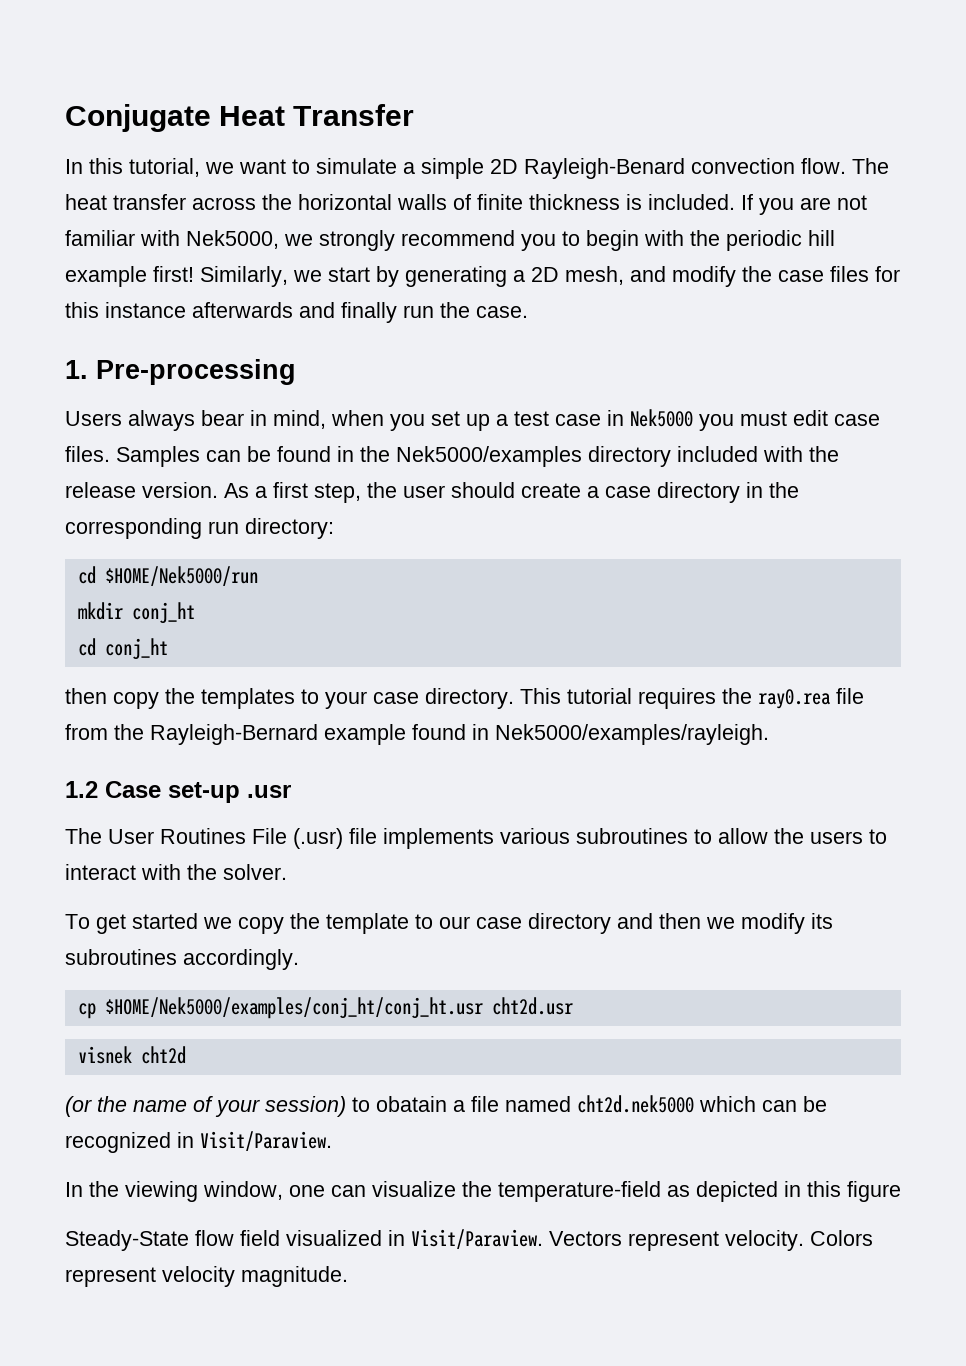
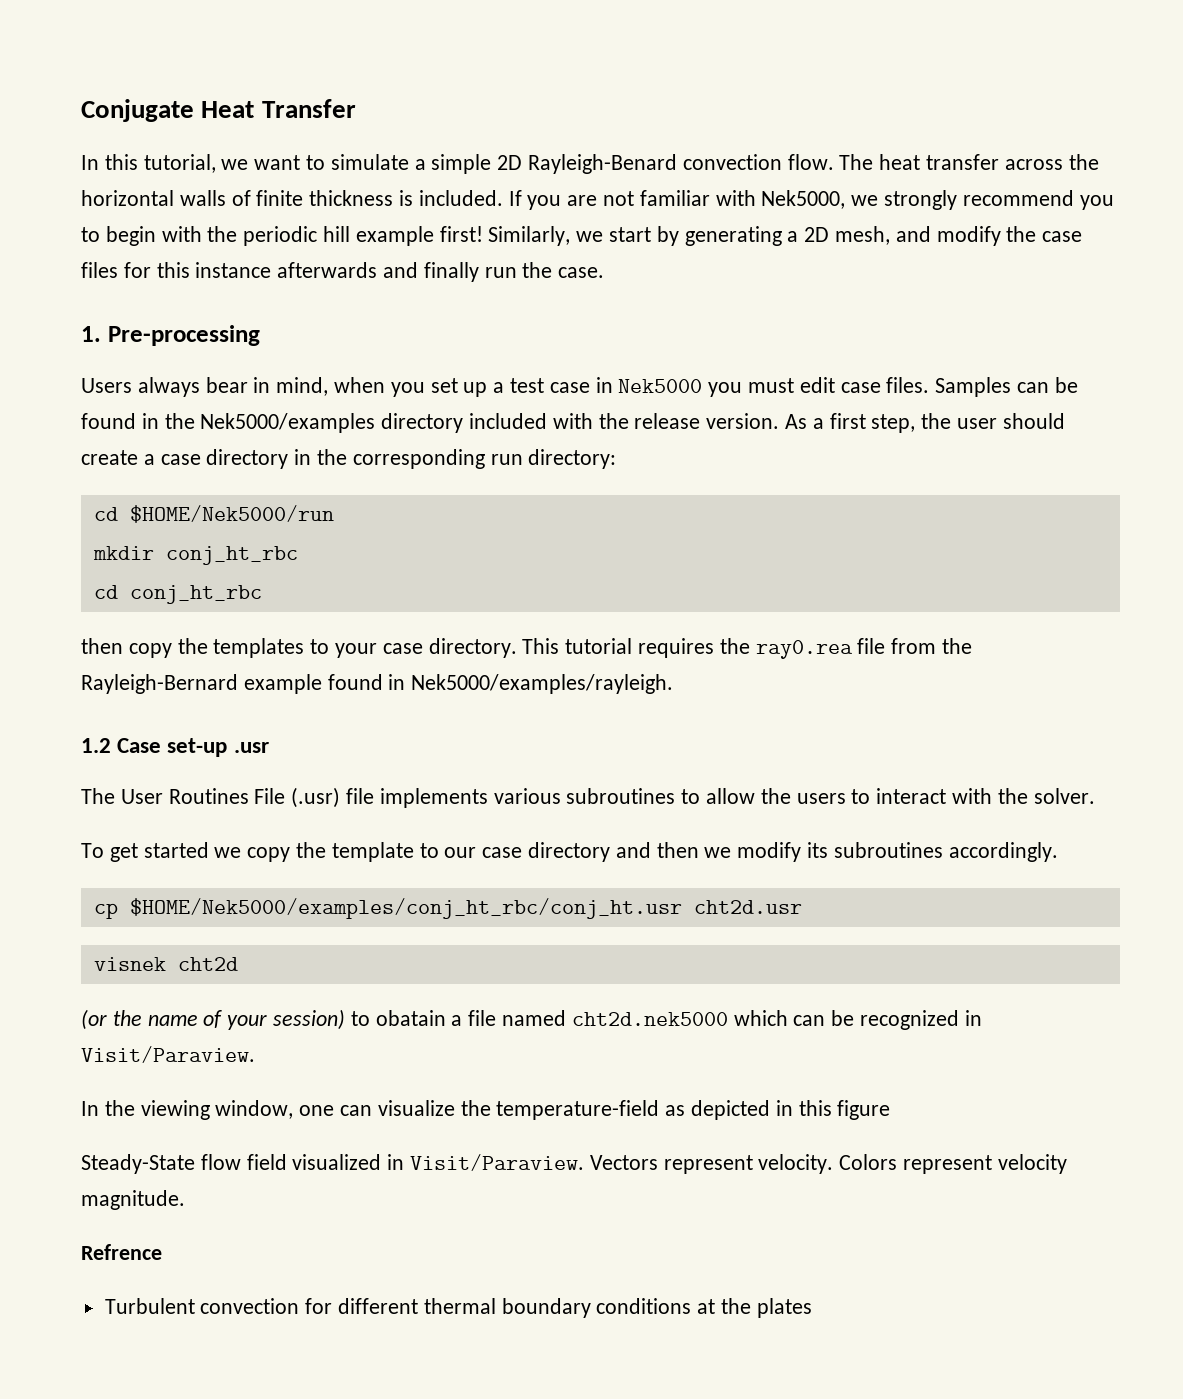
[131,602,195,624] [77,638,168,660] conj_ht // cd conj_ht -> [165,546,298,565] [93,585,262,604] conj_ht_rbc // cd conj_ht_rbc
[104,997,483,1019] $HOME/Nek5000/examples/conj_ht/conj_ht.usr -> [129,898,682,919] $HOME/Nek5000/examples/conj_ht_rbc/conj_ht.usr
(348, 1276) none -> [81,1244,162,1260] [104,1298,812,1318] // Refrence // Turbulent convection for different thermal boundary conditions at the plates

